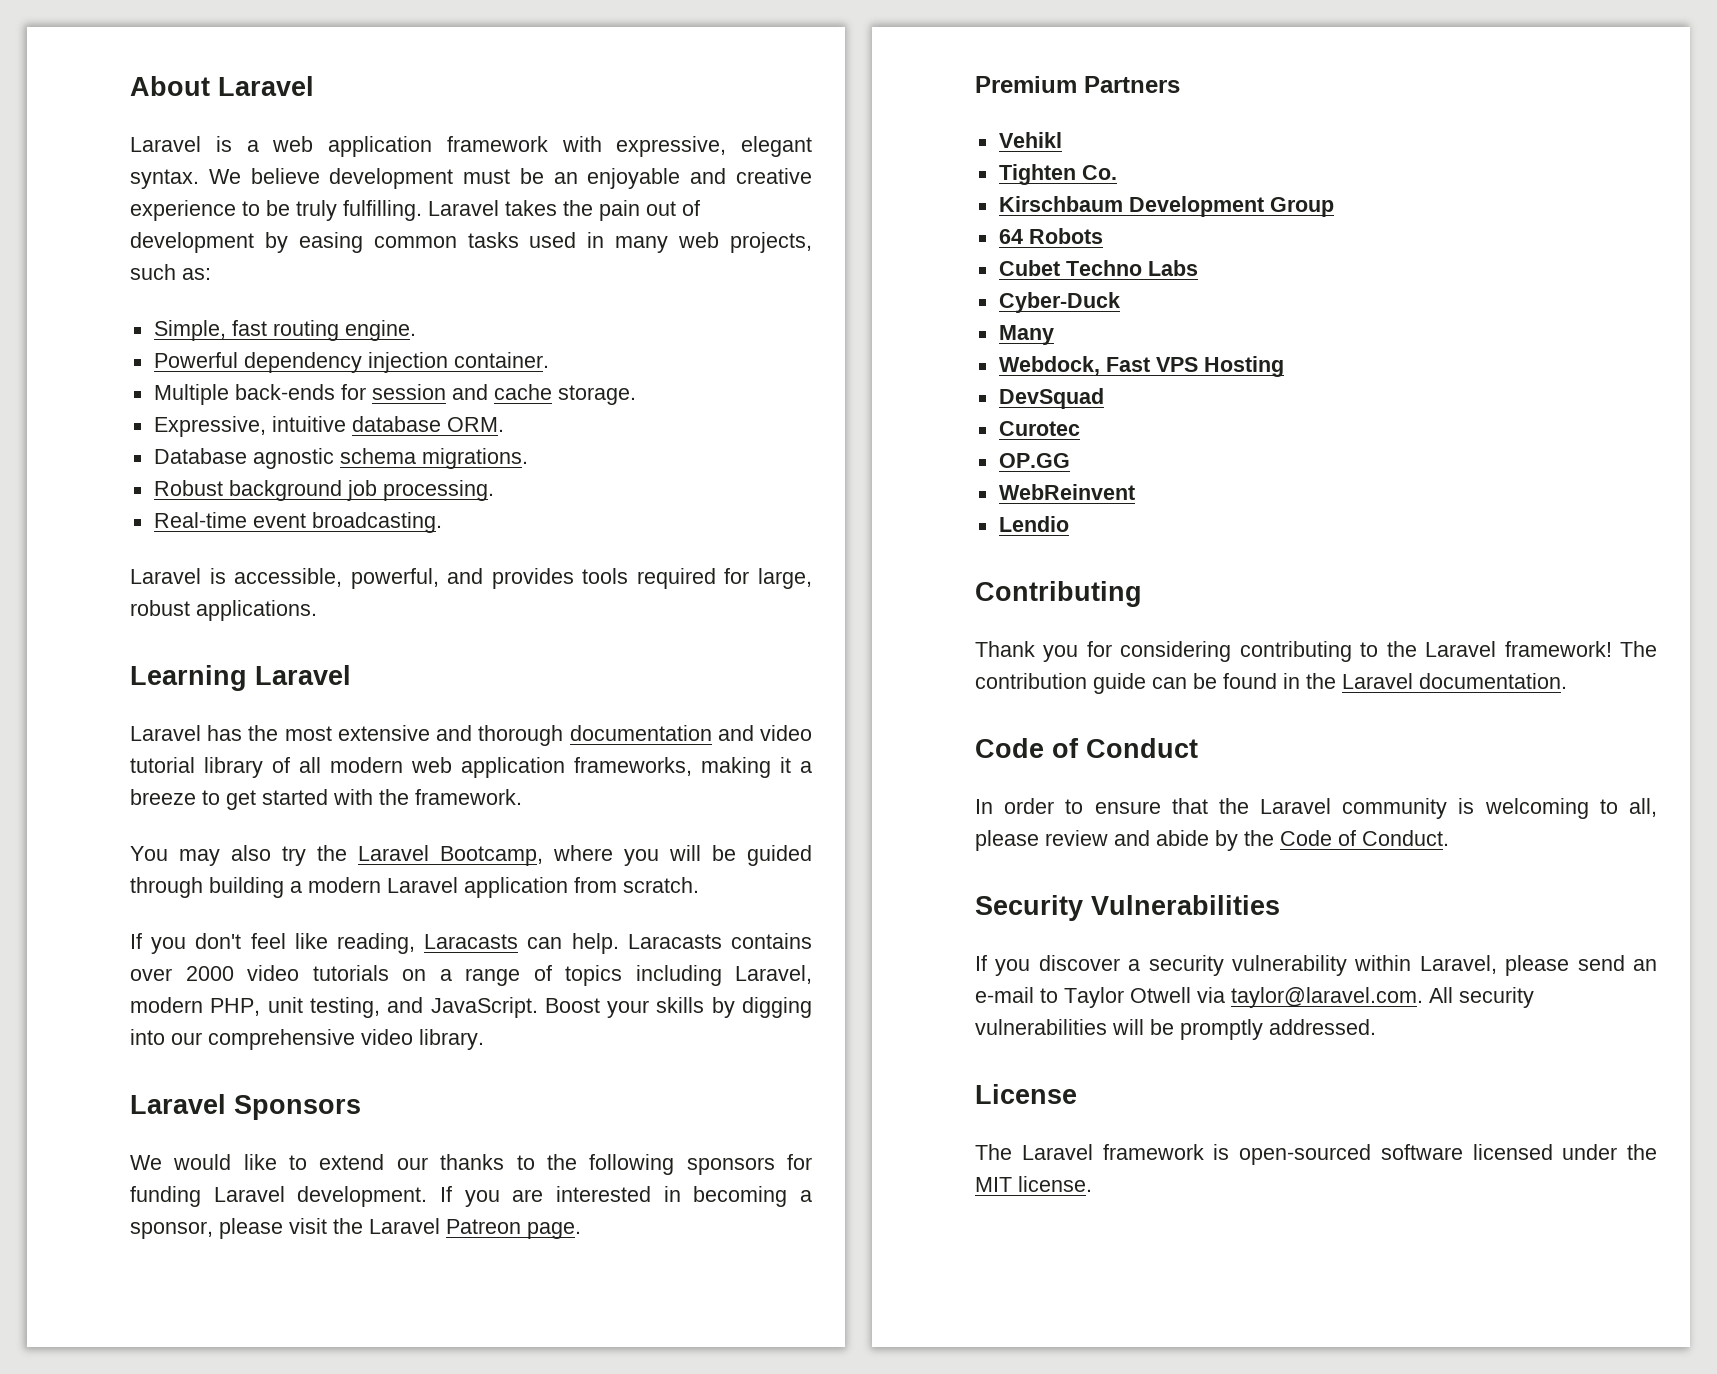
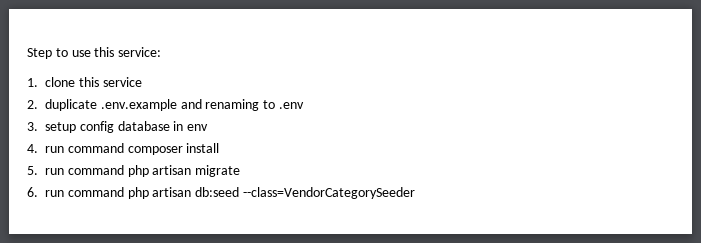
[130,76,314,96] [130,136,812,157] [130,168,812,189] [130,200,700,221] [130,232,813,253] [130,264,211,280] [153,320,416,341] [153,352,549,373] [153,384,636,405] [153,416,504,437] [153,448,528,469] [153,480,494,501] [153,512,442,533] [130,568,812,589] [130,600,317,621] [130,665,351,691] [130,725,812,746] [130,757,812,778] [130,789,522,810] [130,845,812,866] [130,877,699,898] [130,933,812,954] [130,965,812,986] [130,997,812,1018] [130,1029,484,1050] [130,1094,361,1120] [130,1154,812,1175] [130,1186,812,1207] [130,1218,581,1239] [975,76,1180,93] [998,132,1062,148] [998,164,1117,185] [998,196,1334,217] [998,228,1103,244] [998,260,1198,276] [998,292,1120,313] [998,325,1054,345] [998,356,1284,377] [998,388,1104,409] [998,421,1080,436] [998,453,1070,468] [998,484,1135,500] [998,516,1069,532] [975,581,1142,607] [975,641,1657,662] [975,673,1567,694] [975,738,1198,758] [975,798,1657,819] [975,830,1449,851] [975,895,1280,921] [975,955,1657,976] [975,987,1534,1008] [975,1019,1376,1040] [975,1084,1077,1104] [975,1144,1657,1165] [975,1176,1092,1192] About Laravel // Laravel is a web application framework with expressive, elegant syntax. We believe development must be an enjoyable and creative experience to be truly fulfilling. Laravel takes the pain out of development by easing common tasks used in many web projects, such as: // Simple, fast routing engine. // Powerful dependency injection container. // Multiple back-ends for session and cache storage. // Expressive, intuitive database ORM. // Database agnostic schema migrations. // Robust background job processing. // Real-time event broadcasting. // Laravel is accessible, powerful, and provides tools required for large, robust applications. // Learning Laravel // Laravel has the most extensive and thorough documentation and video tutorial library of all modern web application frameworks, making it a breeze to get started with the framework. // You may also try the Laravel Bootcamp, where you will be guided through building a modern Laravel application from scratch. // If you don't feel like reading, Laracasts can help. Laracasts contains over 2000 video tutorials on a range of topics including Laravel, modern PHP, unit testing, and JavaScript. Boost your skills by digging into our comprehensive video library. // Laravel Sponsors // We would like to extend our thanks to the following sponsors for funding Laravel development. If you are interested in becoming a sponsor, please visit the Laravel Patreon page. // Premium Partners // Vehikl // Tighten Co. // Kirschbaum Development Group // 64 Robots // Cubet Techno Labs // Cyber-Duck // Many // Webdock, Fast VPS Hosting // DevSquad // Curotec // OP.GG // WebReinvent // Lendio // Contributing // Thank you for considering contributing to the Laravel framework! The contribution guide can be found in the Laravel documentation. // Code of Conduct // In order to ensure that the Laravel community is welcoming to all, please review and abide by the Code of Conduct. // Security Vulnerabilities // If you discover a security vulnerability within Laravel, please send an e-mail to Taylor Otwell via taylor@laravel.com. All security vulnerabilities will be promptly addressed. // License // The Laravel framework is open-sourced software licensed under the MIT license. -> [27,47,162,59] [27,77,142,87] [27,99,304,111] [27,121,209,133] [27,143,220,155] [27,165,241,177] [27,187,415,199] Step to use this service: // 1. clone this service // 2. duplicate .env.example and renaming to .env // 3. setup config database in env // 4. run command composer install // 5. run command php artisan migrate // 6. run command php artisan db:seed --class=VendorCategorySeeder

